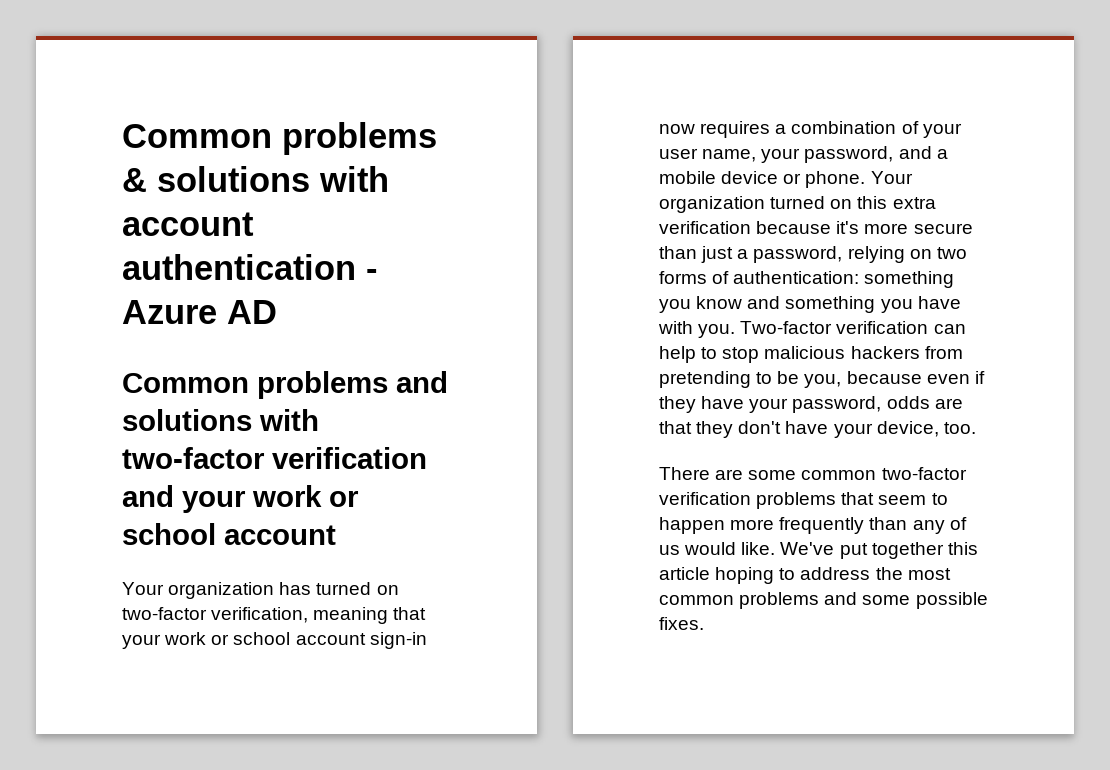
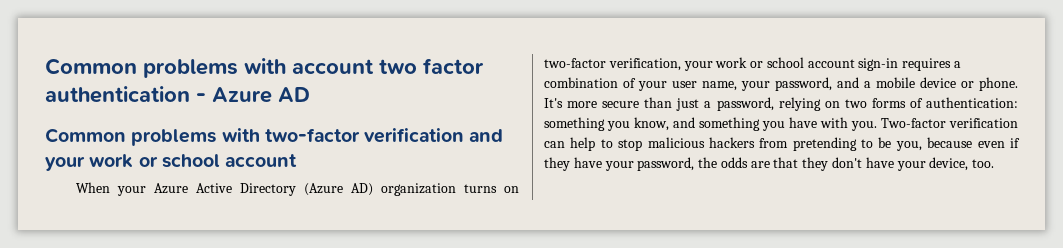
[122,122,437,155] [122,166,389,192] [122,212,254,236] Common problems & solutions with account -> [45,58,484,78] Common problems with account two factor
[396,371,448,393] [122,409,252,431] and solutions -> (217, 137) none
[122,582,372,599] Your organization has turned -> [75,182,497,196] When your Azure Active Directory (Azure AD) organization turns
[313,607,427,624] meaning that -> (681, 64) none
[659,124,695,134] now -> (899, 64) none
[870,171,913,184] [659,196,936,213] [659,221,860,234] Your organization turned on this extra verification because it's -> [544,98,563,108] It's
[696,296,743,309] know -> [634,117,669,131] know,
(882, 404) none -> [698,157,718,168] the
[659,467,967,480] [659,492,948,509] [659,517,967,534] [659,542,978,559] [659,567,951,584] [659,592,988,609] [659,617,704,630] // There are some common two-factor verification problems that seem to happen more frequently than any of us would like. We've put together this article hoping to address the most common problems and some possible fixes. -> (995, 163) none

